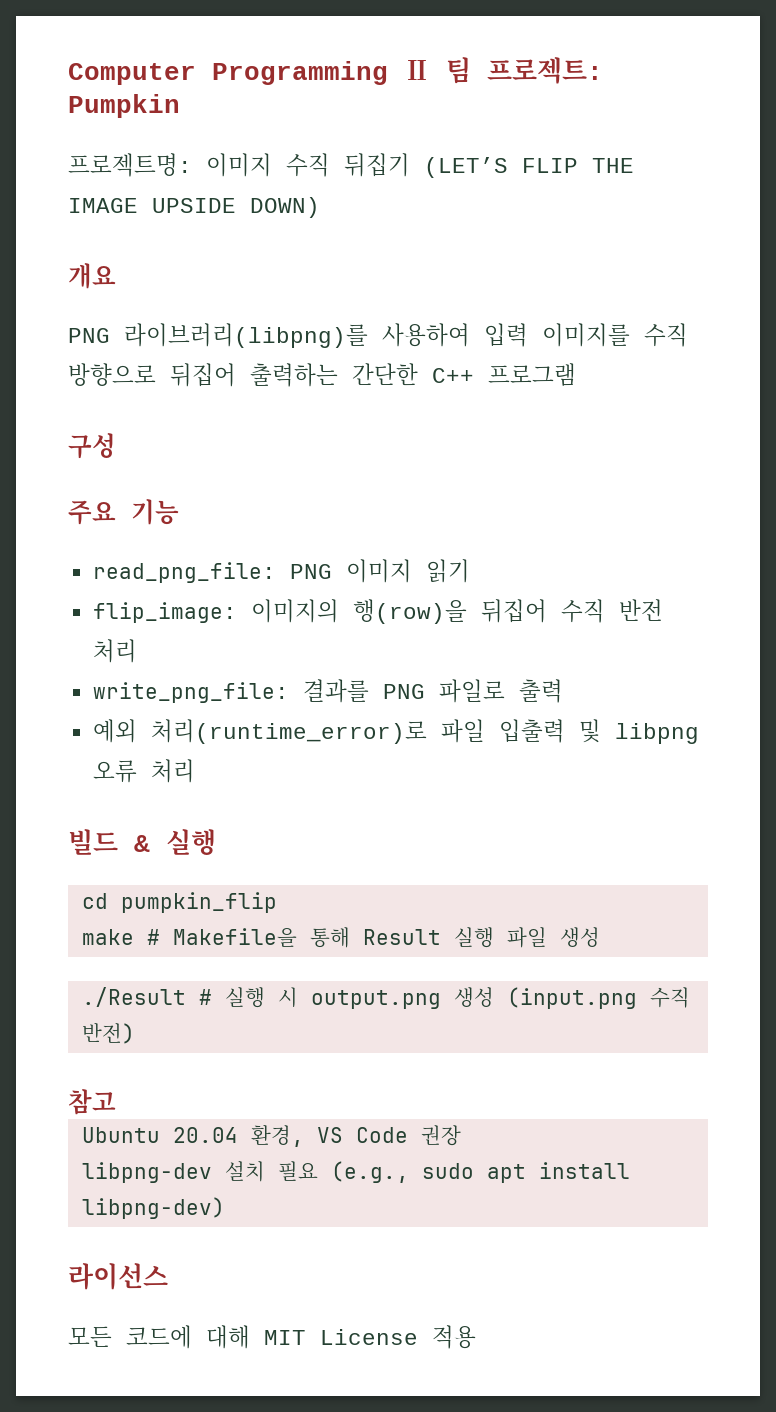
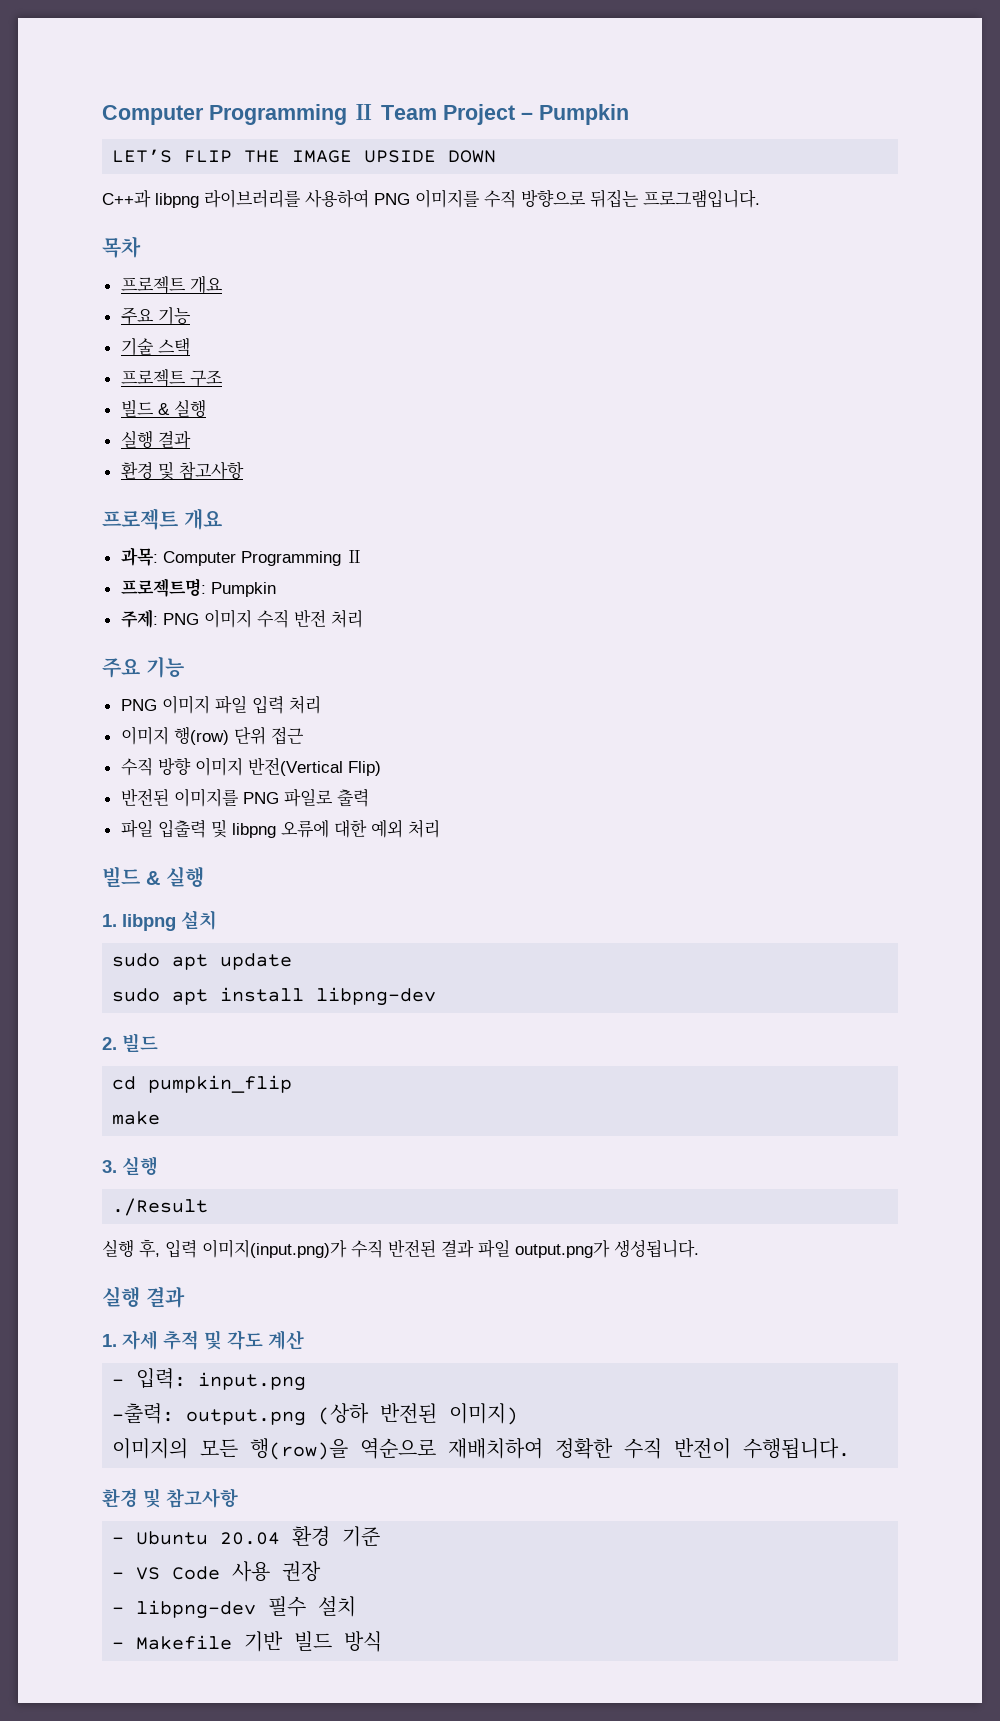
[68,57,603,85] [68,94,180,118] [68,153,634,178] [68,197,320,218] [68,263,116,289] [68,323,688,348] [68,363,576,387] [68,433,116,459] [68,499,179,525] [92,559,470,583] [92,599,663,624] [92,639,137,663] [92,679,369,703] Computer Programming Ⅱ 팀 프로젝트: Pumpkin // 프로젝트명: 이미지 수직 뒤집기 (LET’S FLIP THE IMAGE UPSIDE DOWN) // 개요 // PNG 라이브러리(libpng)를 사용하여 입력 이미지를 수직 방향으로 뒤집어 출력하는 간단한 C++ 프로그램 // 구성 // 주요 기능 // read_png_file: PNG 이미지 읽기 // flip_image: 이미지의 행(row)을 뒤집어 수직 반전 처리 // write_png_file: 결과를 -> [102,104,629,125] [112,149,497,163] [102,189,760,208] [102,236,141,258] [120,275,223,294] [120,307,191,325] [120,338,190,356] [120,369,223,387] [120,399,206,417] [120,430,191,449] [120,461,244,480] [102,508,222,530] [120,547,363,566] [120,578,276,597] [120,609,363,628] [102,656,184,678] [120,695,321,714] [120,726,304,745] [120,757,381,776] [120,788,239,807] Computer Programming Ⅱ Team Project – Pumpkin // LET’S FLIP THE IMAGE UPSIDE DOWN // C++과 libpng 라이브러리를 사용하여 PNG 이미지를 수직 방향으로 뒤집는 프로그램입니다. // 목차 // 프로젝트 개요 // 주요 기능 // 기술 스택 // 프로젝트 구조 // 빌드 & 실행 // 실행 결과 // 환경 및 참고사항 // 프로젝트 개요 // 과목: Computer Programming Ⅱ // 프로젝트명: Pumpkin // 주제: PNG 이미지 수직 반전 처리 // 주요 기능 // PNG 이미지 파일 입력 처리 // 이미지 행(row) 단위 접근 // 수직 방향 이미지 반전(Vertical Flip) // 반전된 이미지를
[92,719,427,744] 예외 처리(runtime_error)로 -> (369, 797) none
[92,760,137,783] 오류 -> [280,819,403,838] 오류에 대한 예외
(216, 842) none -> [102,910,217,931] [112,953,293,970] [112,987,437,1006] [102,1033,158,1052] // 1. libpng 설치 // sudo apt update // sudo apt install libpng-dev // 2. 빌드
[146,927,600,948] # Makefile을 통해 Result 실행 파일 생성 -> [102,1156,158,1176] // 3. 실행
[198,987,690,1009] [81,1023,135,1044] [68,1089,116,1115] [81,1125,304,1147] # 실행 시 output.png 생성 (input.png 수직 반전) // 참고 // Ubuntu 20.04 환경, -> [102,1239,699,1258] [102,1286,185,1308] [102,1330,304,1350] [112,1368,307,1391] [112,1403,519,1426] [112,1438,851,1460] [102,1488,238,1508] [112,1526,381,1547] [112,1572,125,1579] // 실행 후, 입력 이미지(input.png)가 수직 반전된 결과 파일 output.png가 생성됩니다. // 실행 결과 // 1. 자세 추적 및 각도 계산 // - 입력: input.png // -출력: output.png (상하 반전된 이미지) // 이미지의 모든 행(row)을 역순으로 재배치하여 정확한 수직 반전이 수행됩니다. // 환경 및 참고사항 // - Ubuntu 20.04 환경 기준 // -
(408, 1135) none -> [232,1561,271,1582] 사용
[81,1161,630,1183] [81,1197,225,1219] [68,1263,168,1290] [68,1325,476,1349] libpng-dev 설치 필요 (e.g., sudo apt install libpng-dev) // 라이선스 // 모든 코드에 대해 MIT License 적용 -> [112,1596,357,1619] [112,1631,383,1652] - libpng-dev 필수 설치 // - Makefile 기반 빌드 방식

